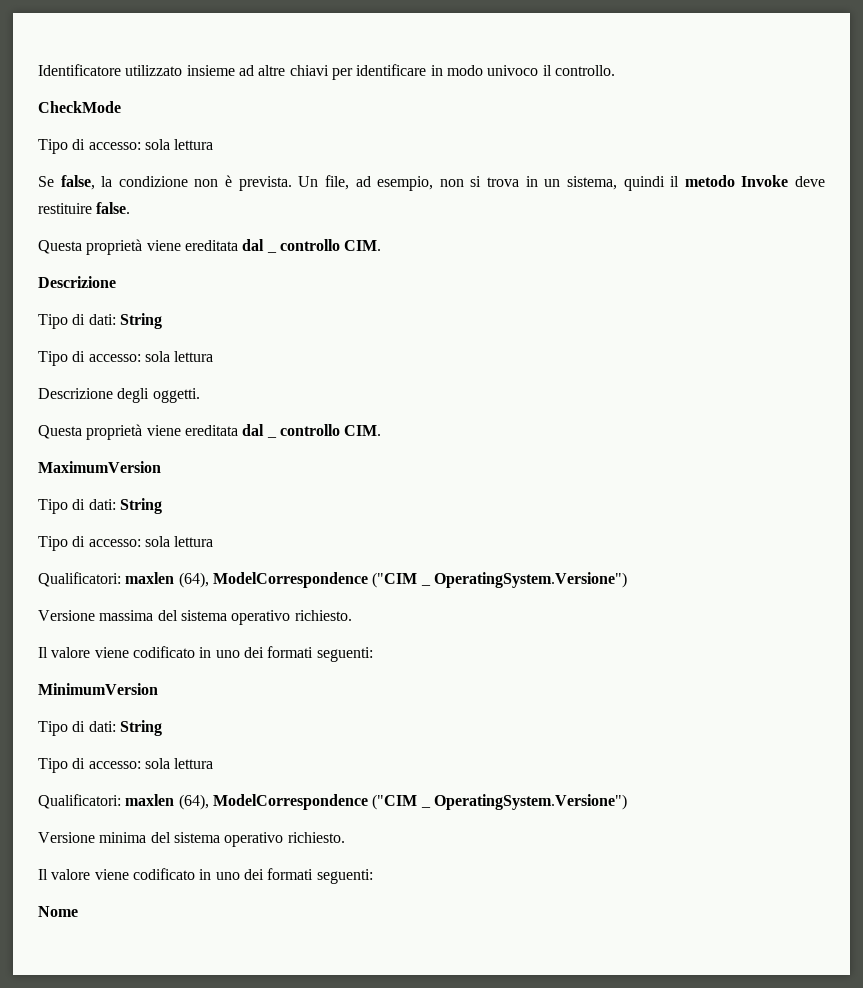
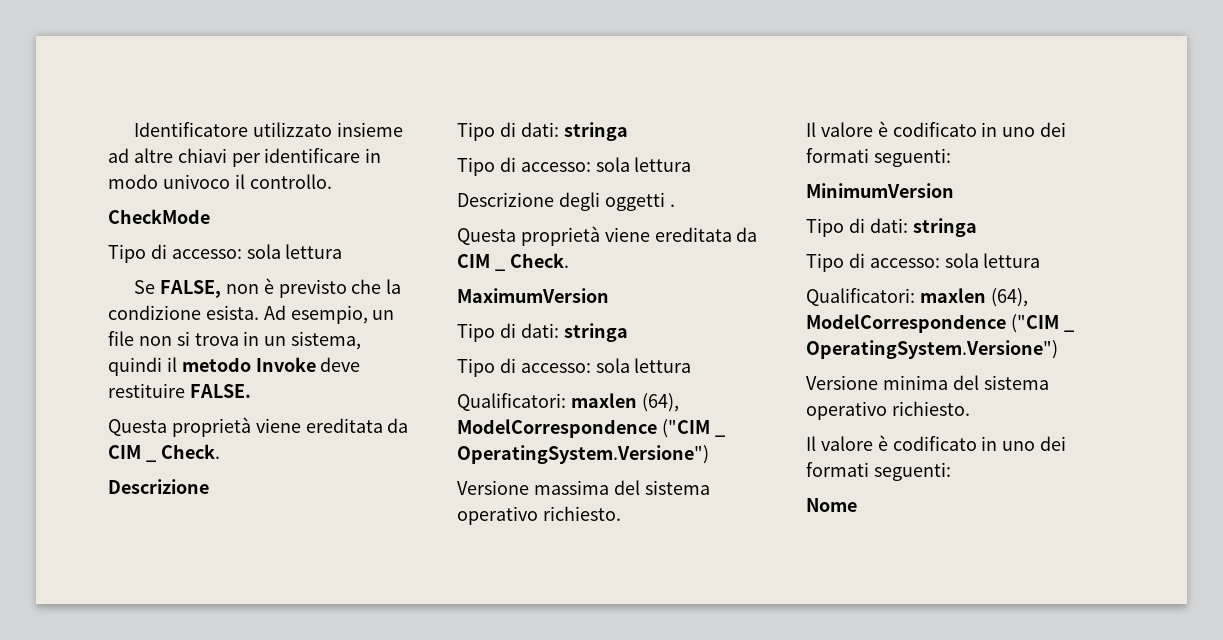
[60,175,434,191] false, la condizione non è prevista. Un file, ad esempio, -> [159,278,402,298] [108,305,395,324] [108,331,134,346] FALSE, non è previsto che la condizione esista. Ad esempio, un file
[96,202,131,214] [38,239,265,255] [266,251,277,253] [279,239,382,251] false. // Questa proprietà viene ereditata dal _ controllo CIM. -> [189,384,251,398] [108,417,409,437] [108,445,141,459] [145,459,156,462] [160,444,220,459] FALSE. // Questa proprietà viene ereditata da CIM _ Check.
[119,313,162,329] String -> [563,122,628,141] stringa
[152,388,200,403] [38,424,265,440] [266,436,277,438] [279,424,382,436] oggetti. // Questa proprietà viene ereditata dal _ controllo CIM. -> [604,192,675,211] [457,226,758,246] [457,254,490,268] [494,268,505,271] [509,253,569,268] oggetti . // Questa proprietà viene ereditata da CIM _ Check.
[119,498,162,514] String -> [563,323,628,342] stringa
[94,647,129,658] viene -> [877,121,888,137] è
[119,720,162,736] String -> [912,218,977,237] stringa
[94,869,129,880] viene -> [877,435,888,451] è

